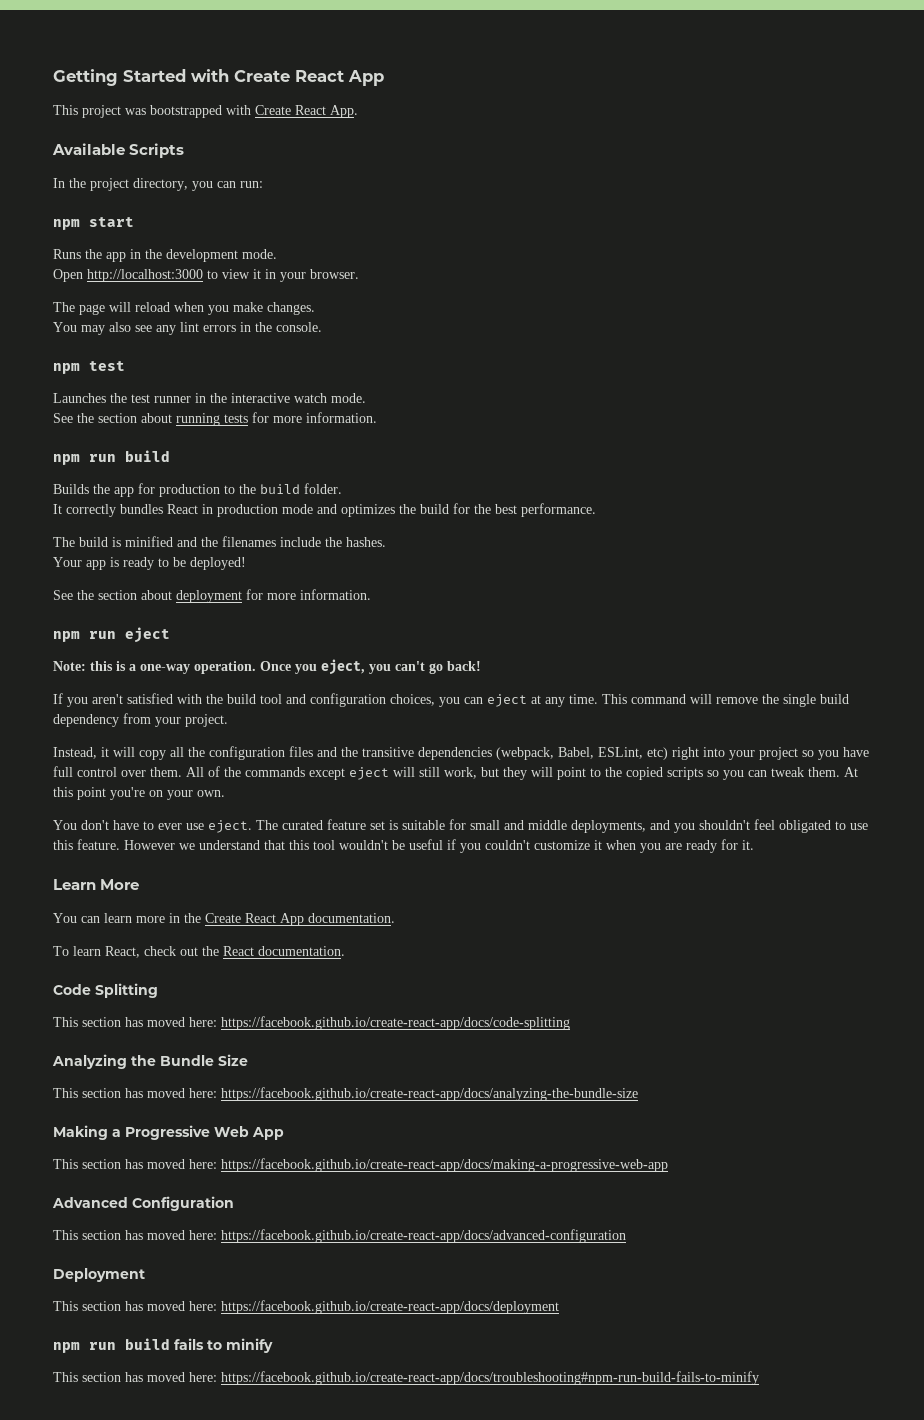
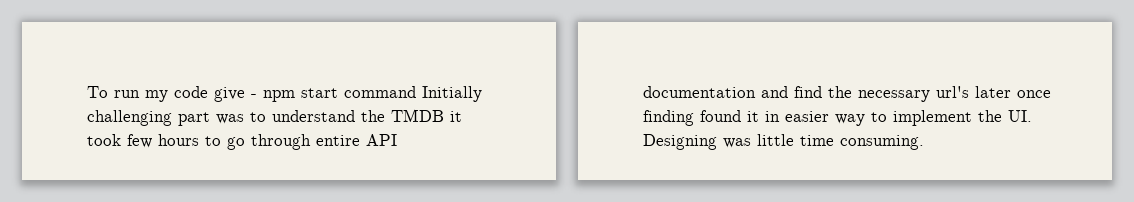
[53,69,384,86] [53,105,358,118] [52,143,185,158] [53,178,263,191] [53,217,134,230] [53,249,277,262] [53,269,359,282] [53,302,315,315] [53,322,322,335] [53,361,125,374] [53,393,366,403] [53,412,377,426] [53,450,170,465] [53,483,342,497] [53,503,596,517] [53,536,386,547] [53,557,246,570] [53,589,371,603] [53,627,170,643] [53,659,481,675] [53,693,849,707] [53,713,228,727] [53,746,869,760] [53,766,858,780] [53,787,225,800] [53,819,868,833] [53,839,754,853] [53,879,140,890] [53,913,395,926] [53,946,345,958] [53,983,158,998] [53,1016,570,1030] [52,1054,248,1069] [53,1087,638,1101] [53,1125,284,1140] [53,1158,668,1172] [52,1196,234,1211] [53,1229,626,1243] [53,1268,145,1282] [53,1300,559,1314] [53,1338,273,1353] [53,1371,759,1385] Getting Started with Create React App // This project was bootstrapped with Create React App. // Available Scripts // In the project directory, you can run: // npm start // Runs the app in the development mode. // Open http://localhost:3000 to view it in your browser. // The page will reload when you make changes. // You may also see any lint errors in the console. // npm test // Launches the test runner in the interactive watch mode. // See the section about running tests for more information. // npm run build // Builds the app for production to the build folder. // It correctly bundles React in production mode and optimizes the build for the best performance. // The build is minified and the filenames include the hashes. // Your app is ready to be deployed! // See the section about deployment for more information. // npm run eject // Note: this is a one-way operation. Once you eject, you can't go back! // If you aren't satisfied with the build tool and configuration choices, you can eject at any time. This command will remove the single build dependency from your project. // Instead, it will copy all the configuration files and the transitive dependencies (webpack, Babel, ESLint, etc) right into your project so you have full control over them. All of the commands except eject will still work, but they will point to the copied scripts so you can tweak them. At this point you're on your own. // You don't have to ever use eject. The curated feature set is suitable for small and middle deployments, and you shouldn't feel obligated to use this feature. However we understand that this tool wouldn't be useful if you couldn't customize it when you are ready for it. // Learn More // You can learn more in the Create React App documentation. // To learn React, check out the React documentation. // Code Splitting // This section has moved here: https://facebook.github.io/create-react-app/docs/code-splitting // Analyzing the Bundle Size // This section has moved here: https://facebook.github.io/create-react-app/docs/analyzing-the-bundle-size // Making a Progressive Web App // This section has moved here: https://facebook.github.io/create-react-app/docs/making-a-progressive-web-app // Advanced Configuration // This section has moved here: https://facebook.github.io/create-react-app/docs/advanced-configuration // Deployment // This section has moved here: https://facebook.github.io/create-react-app/docs/deployment // npm run build fails to minify // This section has moved here: https://facebook.github.io/create-react-app/docs/troubleshooting#npm-run-build-fails-to-minify -> [87,86,482,102] [87,109,462,126] [87,134,397,150] [643,86,1051,102] [643,110,1032,126] [643,134,924,150] To run my code give - npm start command Initially challenging part was to understand the TMDB it took few hours to go through entire API documentation and find the necessary url's later once finding found it in easier way to implement the UI. Designing was little time consuming.

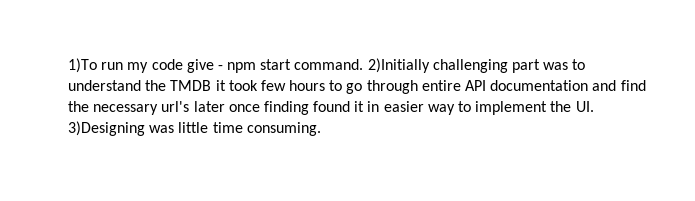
[87,86,108,98] To -> [68,58,97,73] 1)To
[344,86,482,102] command Initially -> [294,58,430,73] command. 2)Initially
[643,134,717,150] Designing -> [68,121,145,136] 3)Designing

